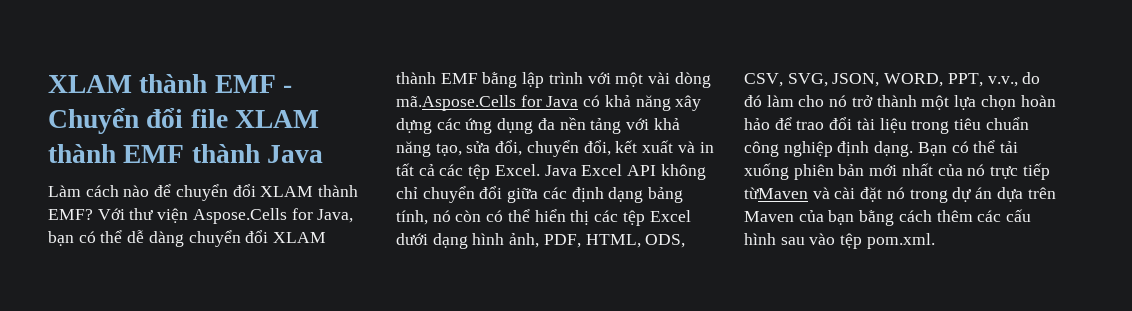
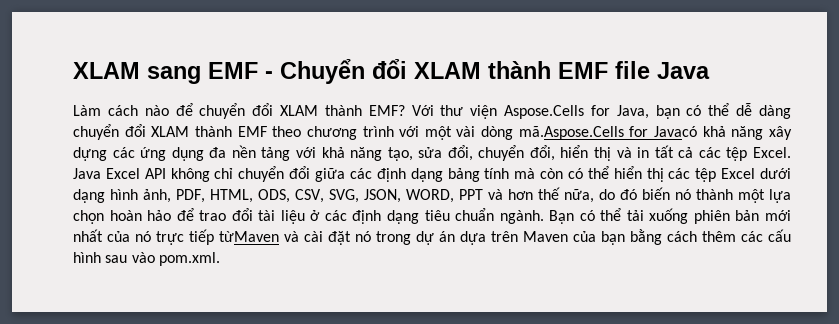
[48,74,208,93] XLAM thành -> [73,62,201,84] XLAM sang
[190,109,320,128] [48,144,260,163] file XLAM thành EMF thành -> [414,61,650,79] XLAM thành EMF file
[482,72,545,88] bằng lập -> [272,126,357,140] theo chương
[546,95,601,107] Java có -> [654,126,698,137] Javacó
[615,140,674,153] kết xuất -> [560,145,612,161] hiển thị
[396,210,451,225] tính, nó -> [484,168,536,179] tính mà
[947,72,1041,87] [744,95,873,107] PPT, v.v., do đó làm cho nó trở -> [459,187,691,203] PPT và hơn thế nữa, do đó biến nó
[911,117,1029,134] [744,141,914,157] trong tiêu chuẩn công nghiệp định dạng. -> [310,208,544,224] ở các định dạng tiêu chuẩn ngành.
[840,233,863,249] tệp -> (155, 257) none

